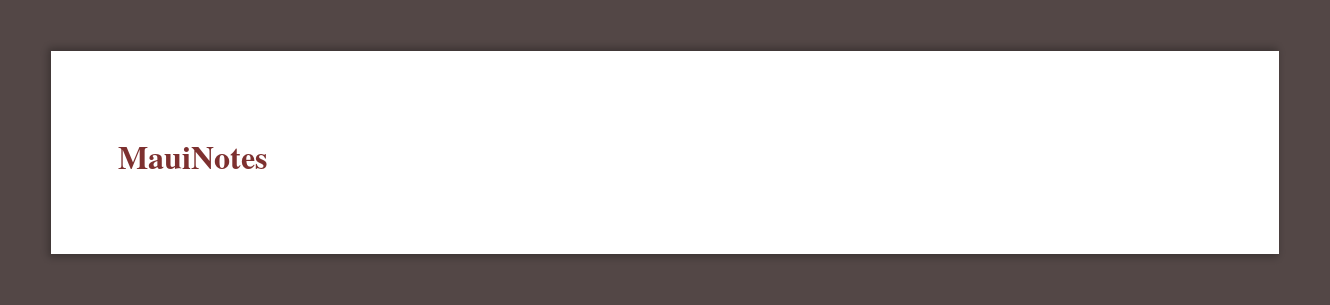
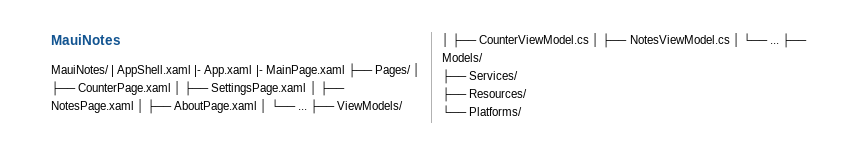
(267, 158) none -> [51,63,420,78] [51,81,345,96] [51,99,403,114] [442,33,807,48] [442,53,483,62] [442,69,519,84] [442,87,528,102] [442,105,523,116] // MauiNotes/ | AppShell.xaml |- App.xaml |- MainPage.xaml ├── Pages/ │ ├── CounterPage.xaml │ ├── SettingsPage.xaml │ ├── NotesPage.xaml │ ├── AboutPage.xaml │ └── ... ├── ViewModels/ // │ ├── CounterViewModel.cs │ ├── NotesViewModel.cs │ └── ... ├── Models/ // ├── Services/ // ├── Resources/ // └── Platforms/

